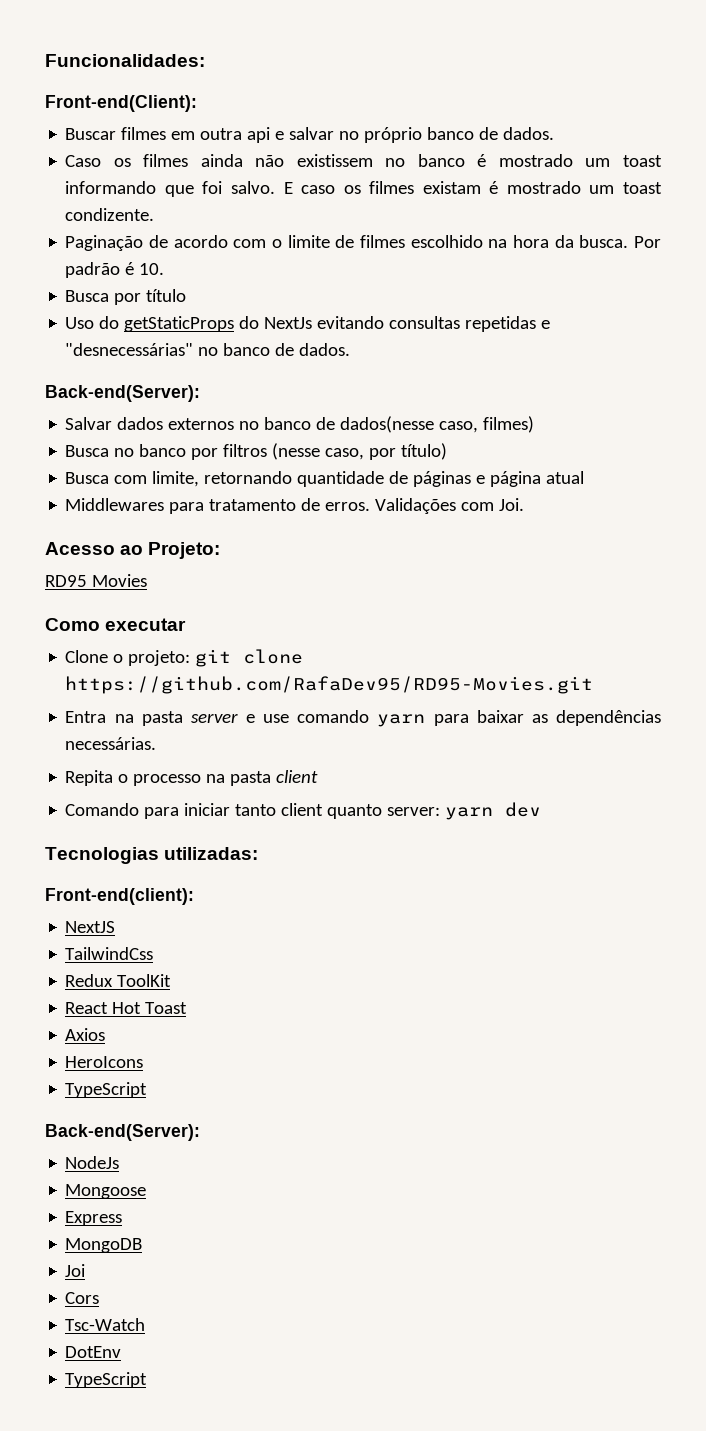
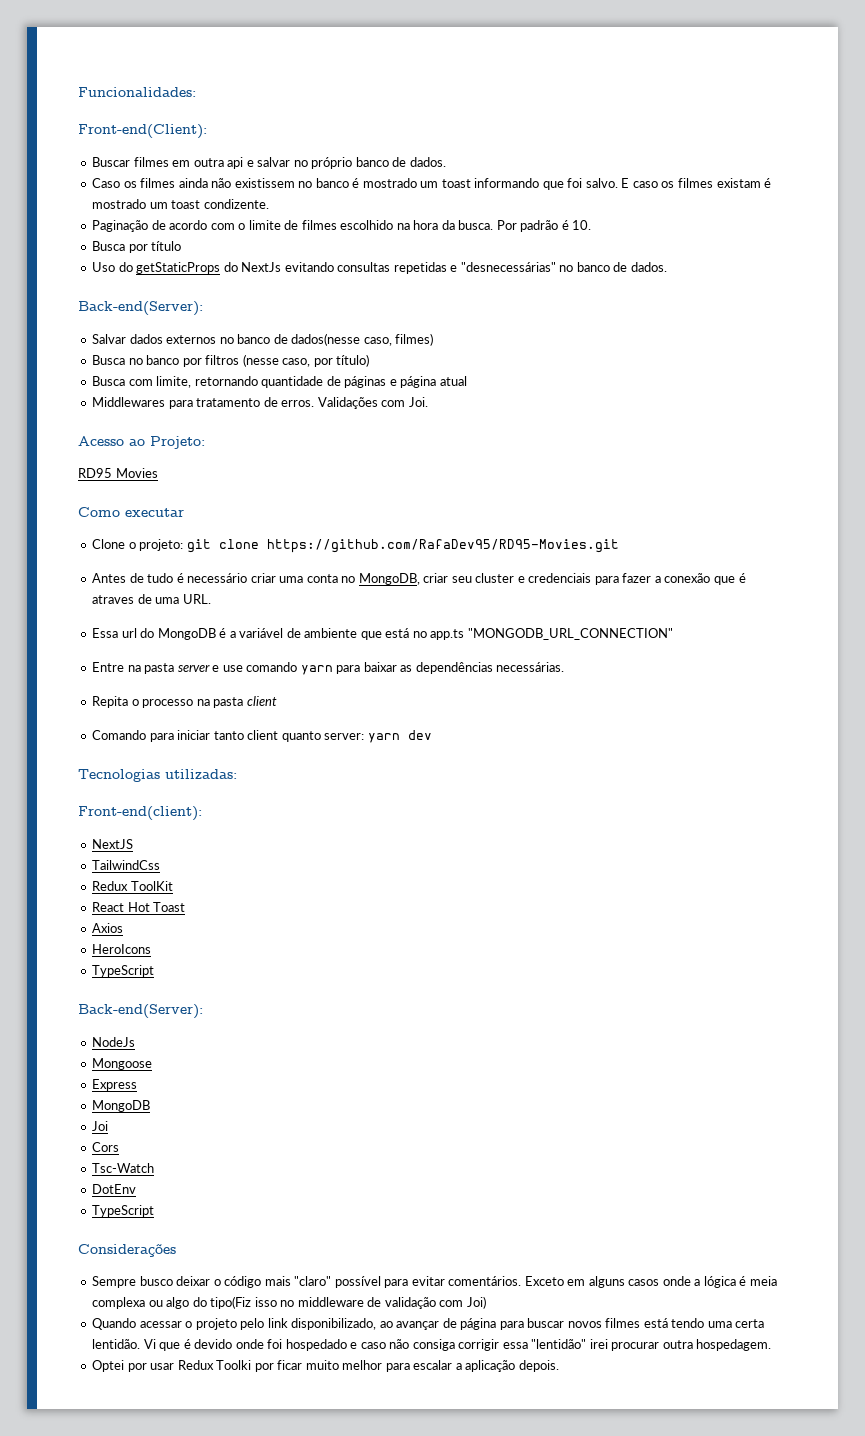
[65,711,107,723] Entra -> [92,573,746,585] [92,594,211,604] [92,628,673,640] [92,662,125,672] Antes de tudo é necessário criar uma conta no MongoDB, criar seu cluster e credenciais para fazer a conexão que é atraves de uma URL. // Essa url do MongoDB é a variável de ambiente que está no app.ts "MONGODB_URL_CONNECTION" // Entre
(148, 1380) none -> [78,1243,176,1257] [92,1276,777,1288] [92,1296,486,1309] [92,1318,765,1330] [92,1339,772,1351] [92,1360,559,1372] // Considerações // Sempre busco deixar o código mais "claro" possível para evitar comentários. Exceto em alguns casos onde a lógica é meia complexa ou algo do tipo(Fiz isso no middleware de validação com Joi) // Quando acessar o projeto pelo link disponibilizado, ao avançar de página para buscar novos filmes está tendo uma certa lentidão. Vi que é devido onde foi hospedado e caso não consiga corrigir essa "lentidão" irei procurar outra hospedagem. // Optei por usar Redux Toolki por ficar muito melhor para escalar a aplicação depois.

